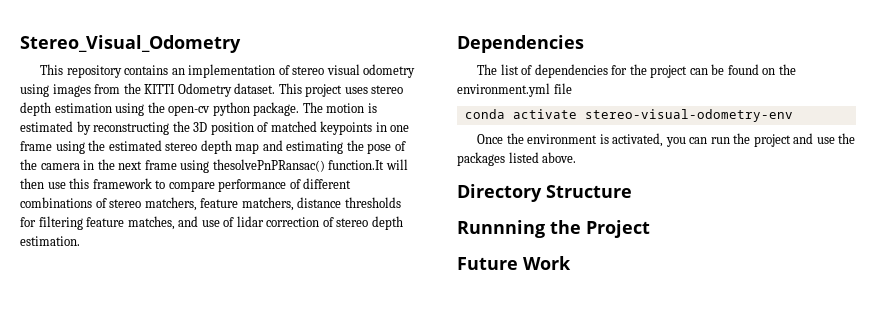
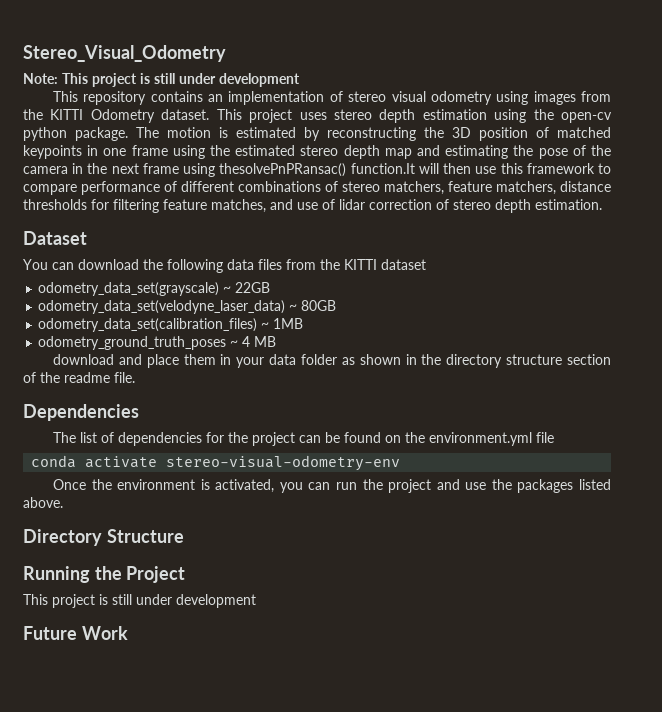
(241, 44) none -> [23,73,300,87] // Note: This project is still under development
(80, 241) none -> [23,231,87,245] [23,259,426,273] [38,282,271,296] [38,300,337,314] [38,318,304,332] [38,336,277,350] [52,354,612,368] [23,372,135,383] // Dataset // You can download the following data files from the KITTI dataset // odometry_data_set(grayscale) ~ 22GB // odometry_data_set(velodyne_laser_data) ~ 80GB // odometry_data_set(calibration_files) ~ 1MB // odometry_ground_truth_poses ~ 4 MB // download and place them in your data folder as shown in the directory structure section of the readme file.
[457,220,545,238] Runnning -> [23,566,90,583] Running
(650, 229) none -> [23,594,256,608] // This project is still under development

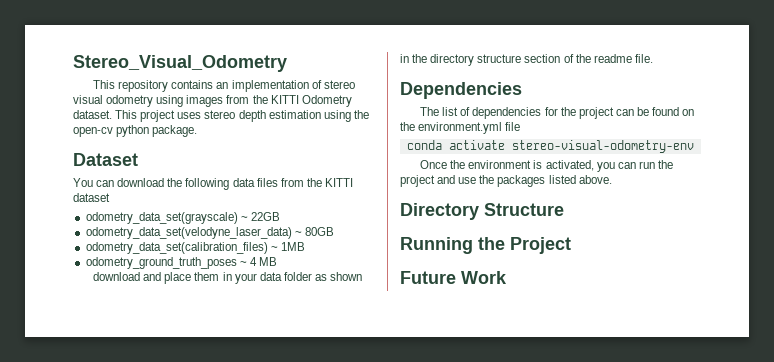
[23,73,300,87] // Note: This project is still under development -> (287, 63) none
[136,127,611,141] [23,145,611,159] [23,163,611,177] [23,181,611,195] [23,199,602,213] The motion is estimated by reconstructing the 3D position of matched keypoints in one frame using the estimated stereo depth map and estimating the pose of the camera in the next frame using thesolvePnPRansac() function.It will then use this framework to compare performance of different combinations of stereo matchers, feature matchers, distance thresholds for filtering feature matches, and use of lidar correction of stereo depth estimation. -> (198, 131) none
[23,594,256,608] // This project is still under development -> (571, 245) none

